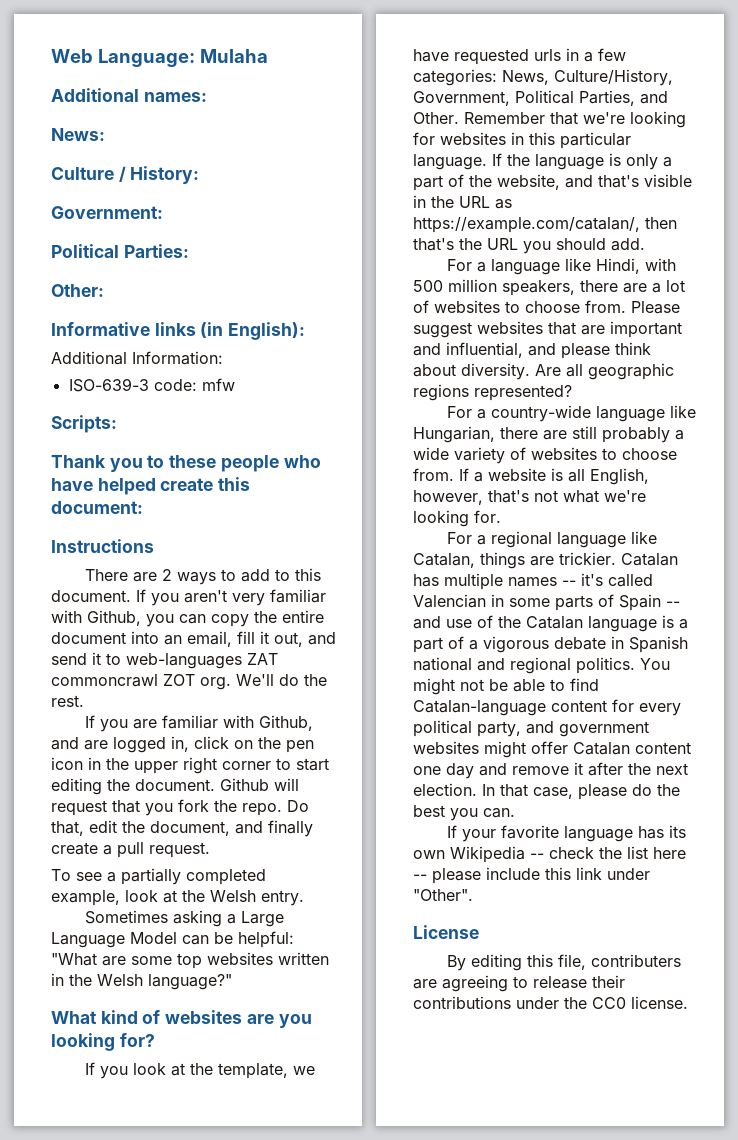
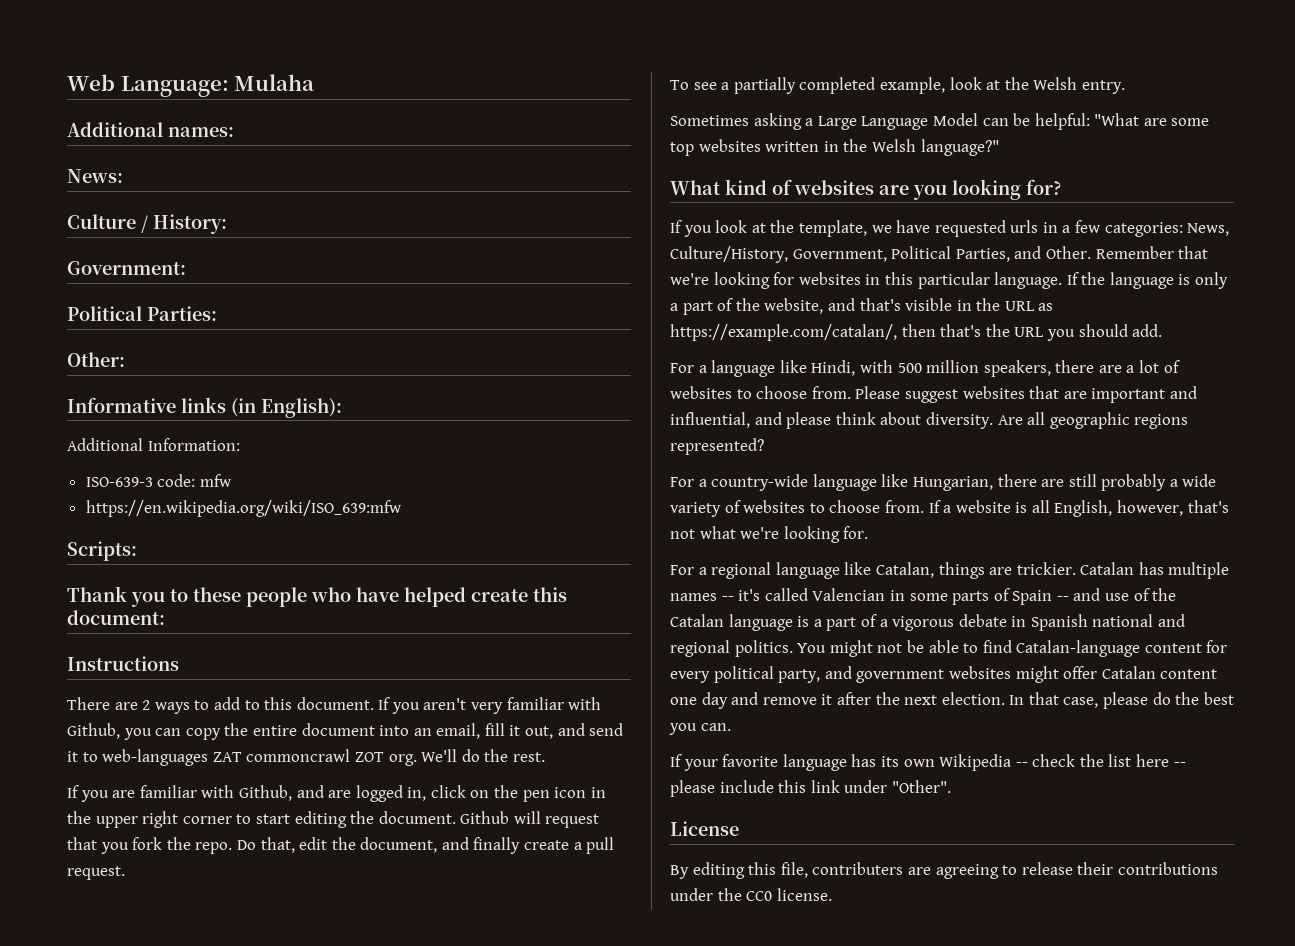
(235, 384) none -> [85,500,401,517] // https://en.wikipedia.org/wiki/ISO_639:mfw

